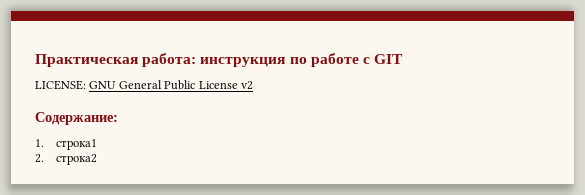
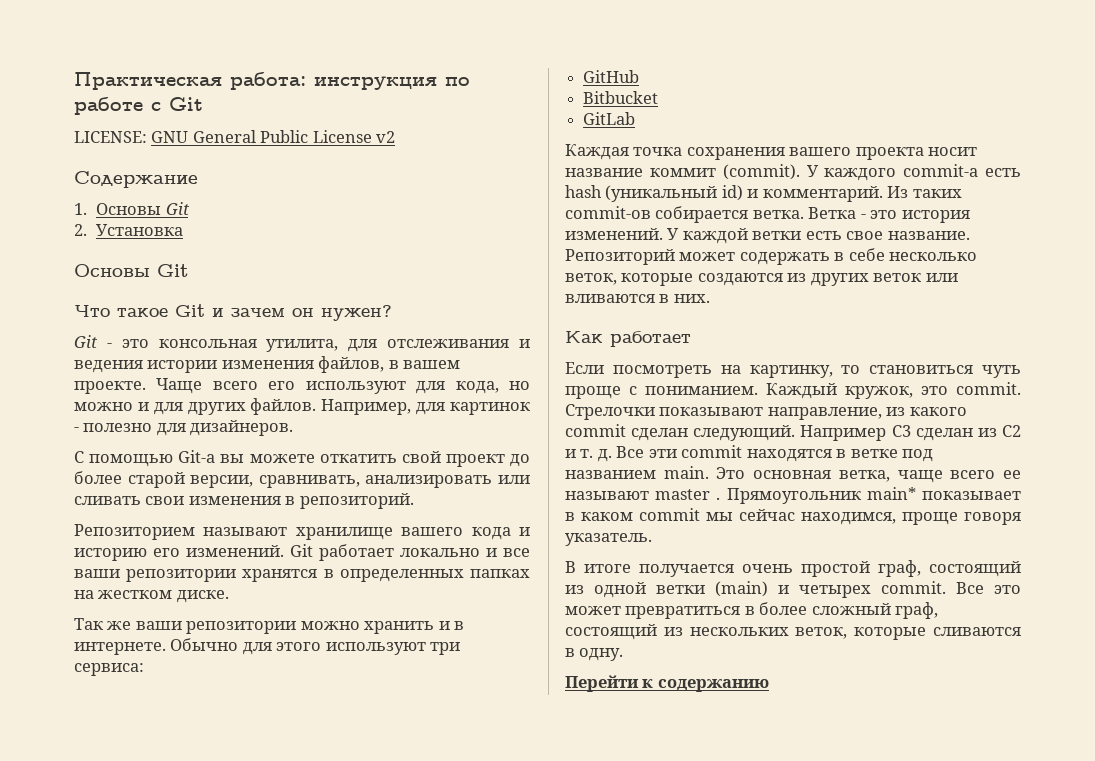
[374,54,404,64] GIT -> [169,97,203,111] Git
[35,112,118,125] Содержание: -> [74,171,198,188] Содержание
[56,139,98,150] строка1 -> [96,202,190,215] Основы Git
[56,154,98,165] строка2 -> [96,224,184,236] [74,264,189,277] [74,304,392,321] [74,335,530,352] [74,356,461,373] [74,378,530,394] [74,398,530,415] [74,420,294,436] [74,450,530,467] [74,471,530,488] [74,493,414,509] [74,524,530,540] [74,544,530,561] [74,569,530,582] [74,590,229,603] [74,618,465,634] [74,638,461,655] [74,663,144,676] [583,70,640,83] [583,91,659,104] [583,112,636,125] [565,144,978,160] [565,164,1021,181] [565,185,962,202] [565,206,970,223] [565,228,970,244] [565,248,978,265] [565,273,958,286] [565,294,710,303] [565,331,691,347] [565,362,1021,378] [565,382,1021,399] [565,404,967,420] [565,424,1022,441] [565,445,934,462] [565,466,1021,483] [565,487,1021,504] [565,508,1021,525] [565,533,652,546] [565,560,1021,577] [565,581,1021,598] [565,602,939,619] [565,624,1021,640] [565,648,624,661] [565,675,769,692] Установка // Основы Git // Что такое Git и зачем он нужен? // Git - это консольная утилита, для отслеживания и ведения истории изменения файлов, в вашем проекте. Чаще всего его используют для кода, но можно и для других файлов. Например, для картинок - полезно для дизайнеров. // С помощью Git-a вы можете откатить свой проект до более старой версии, сравнивать, анализировать или сливать свои изменения в репозиторий. // Репозиторием называют хранилище вашего кода и историю его изменений. Git работает локально и все ваши репозитории хранятся в определенных папках на жестком диске. // Так же ваши репозитории можно хранить и в интернете. Обычно для этого используют три сервиса: // GitHub // Bitbucket // GitLab // Каждая точка сохранения вашего проекта носит название коммит (commit). У каждого commit-a есть hash (уникальный id) и комментарий. Из таких commit-ов собирается ветка. Ветка - это история изменений. У каждой ветки есть свое название. Репозиторий может содержать в себе несколько веток, которые создаются из других веток или вливаются в них. // Как работает // Если посмотреть на картинку, то становиться чуть проще с пониманием. Каждый кружок, это commit. Стрелочки показывают направление, из какого commit сделан следующий. Например C3 сделан из С2 и т. д. Все эти commit находятся в ветке под названием main. Это основная ветка, чаще всего ее называют master . Прямоугольник main* показывает в каком commit мы сейчас находимся, проще говоря указатель. // В итоге получается очень простой граф, состоящий из одной ветки (main) и четырех commit. Все это может превратиться в более сложный граф, состоящий из нескольких веток, которые сливаются в одну. // Перейти к содержанию

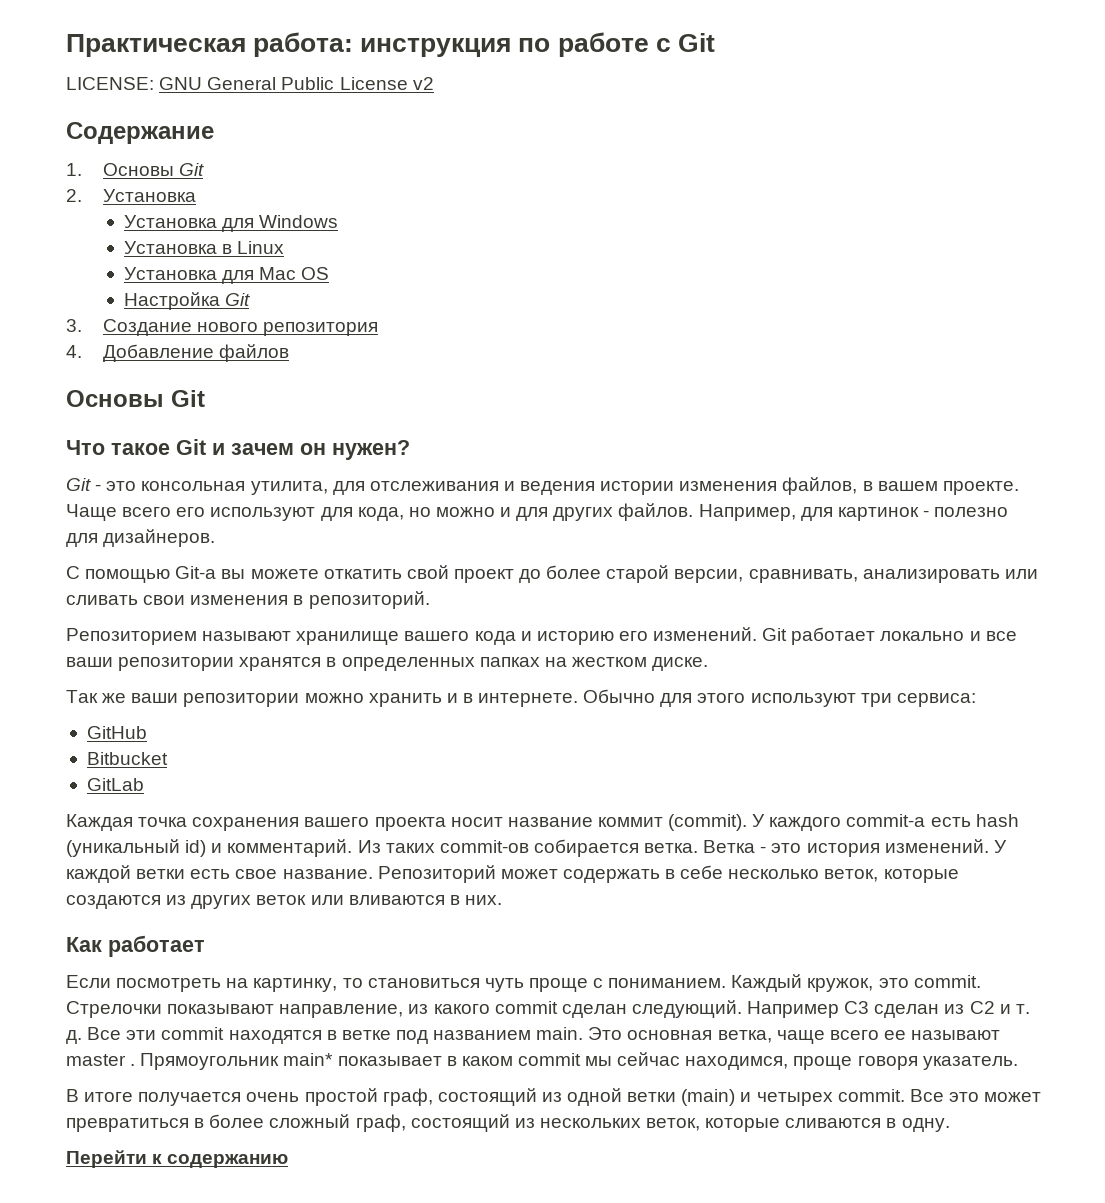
(184, 230) none -> [123,215,339,232] [123,241,285,254] [123,267,330,284] [123,292,251,310] [66,319,379,336] [66,344,290,362] // Установка для Windows // Установка в Linux // Установка для Mac OS // Настройка Git // 3. Создание нового репозитория // 4. Добавление файлов

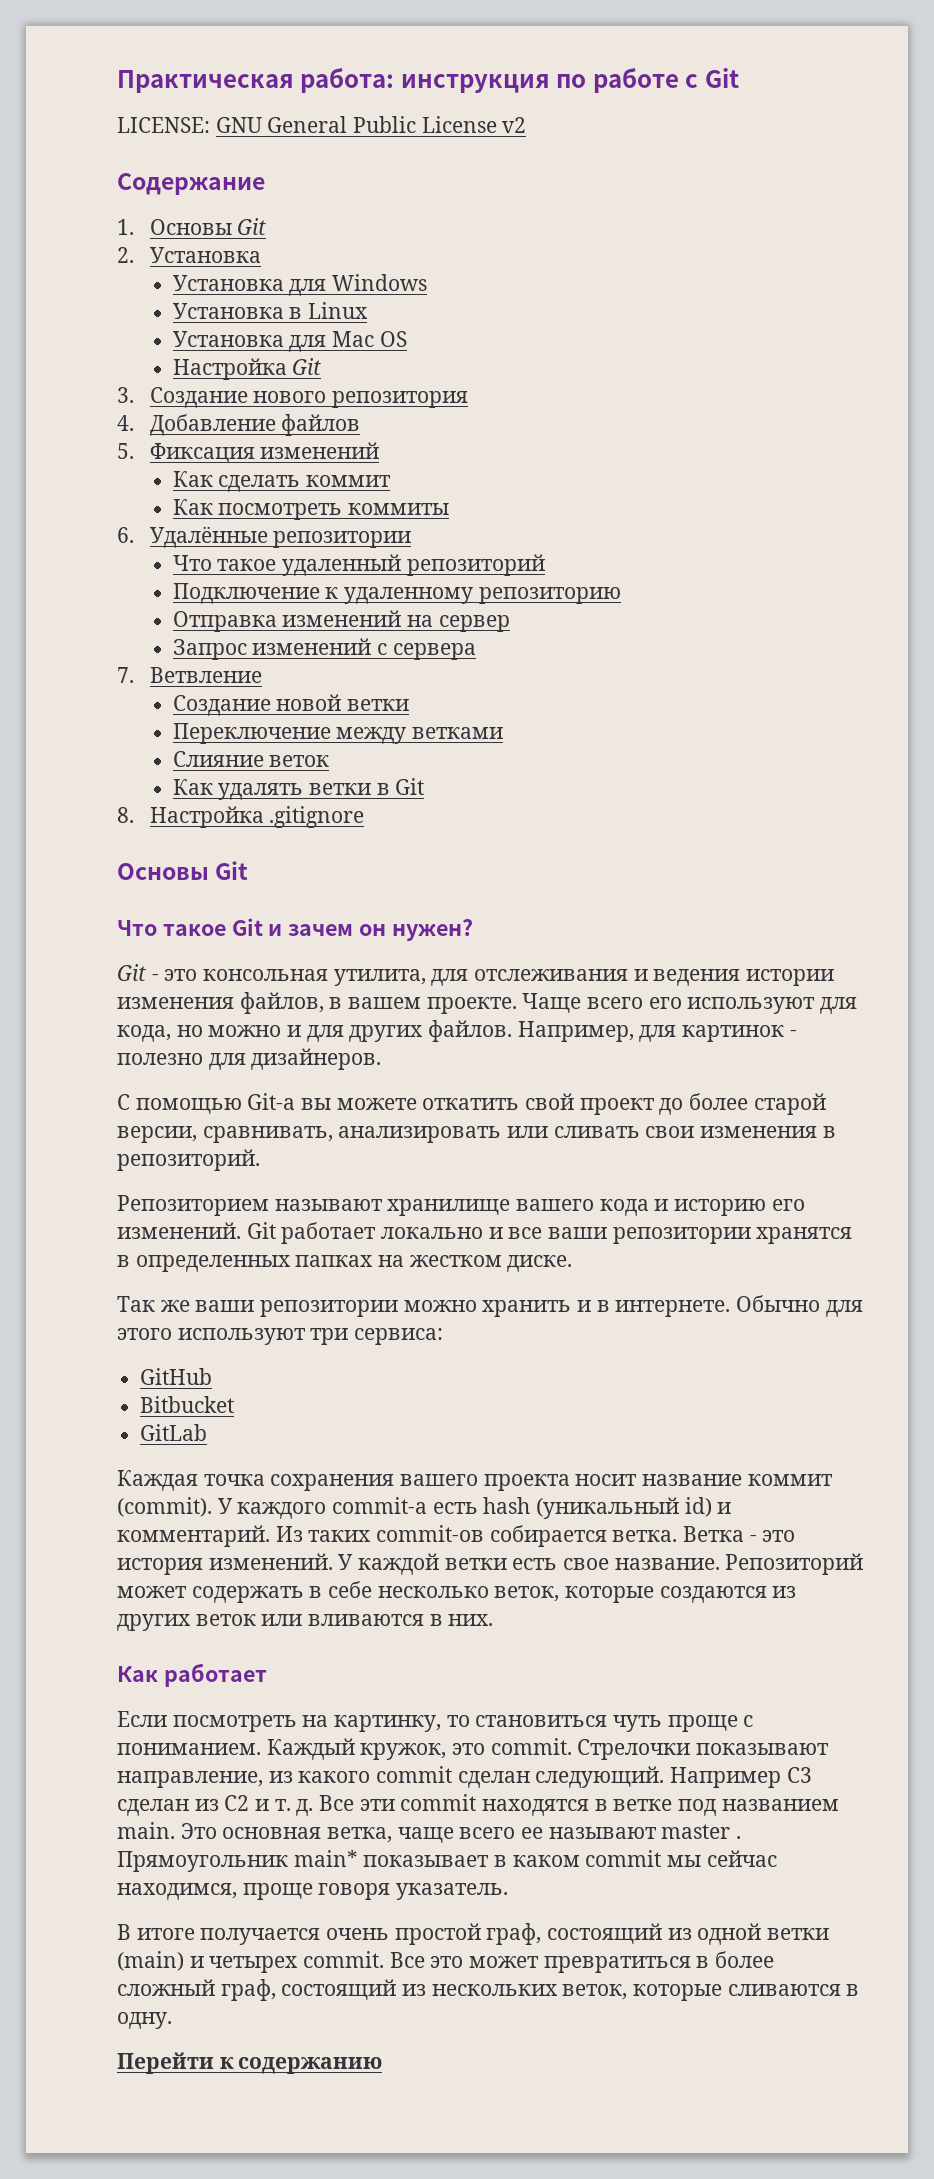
(290, 353) none -> [117,442,380,463] [172,471,391,492] [172,499,449,520] [117,526,412,548] [172,554,545,576] [172,583,621,604] [172,610,510,632] [172,638,476,660] [117,667,262,683] [172,694,409,716] [172,723,503,744] [172,751,330,767] [172,778,425,800] [117,806,365,828] // 5. Фиксация изменений // Как сделать коммит // Как посмотреть коммиты // 6. Удалённые репозитории // Что такое удаленный репозиторий // Подключение к удаленному репозиторию // Отправка изменений на сервер // Запрос изменений с сервера // 7. Ветвление // Создание новой ветки // Переключение между ветками // Слияние веток // Как удалять ветки в Git // 8. Настройка .gitignore

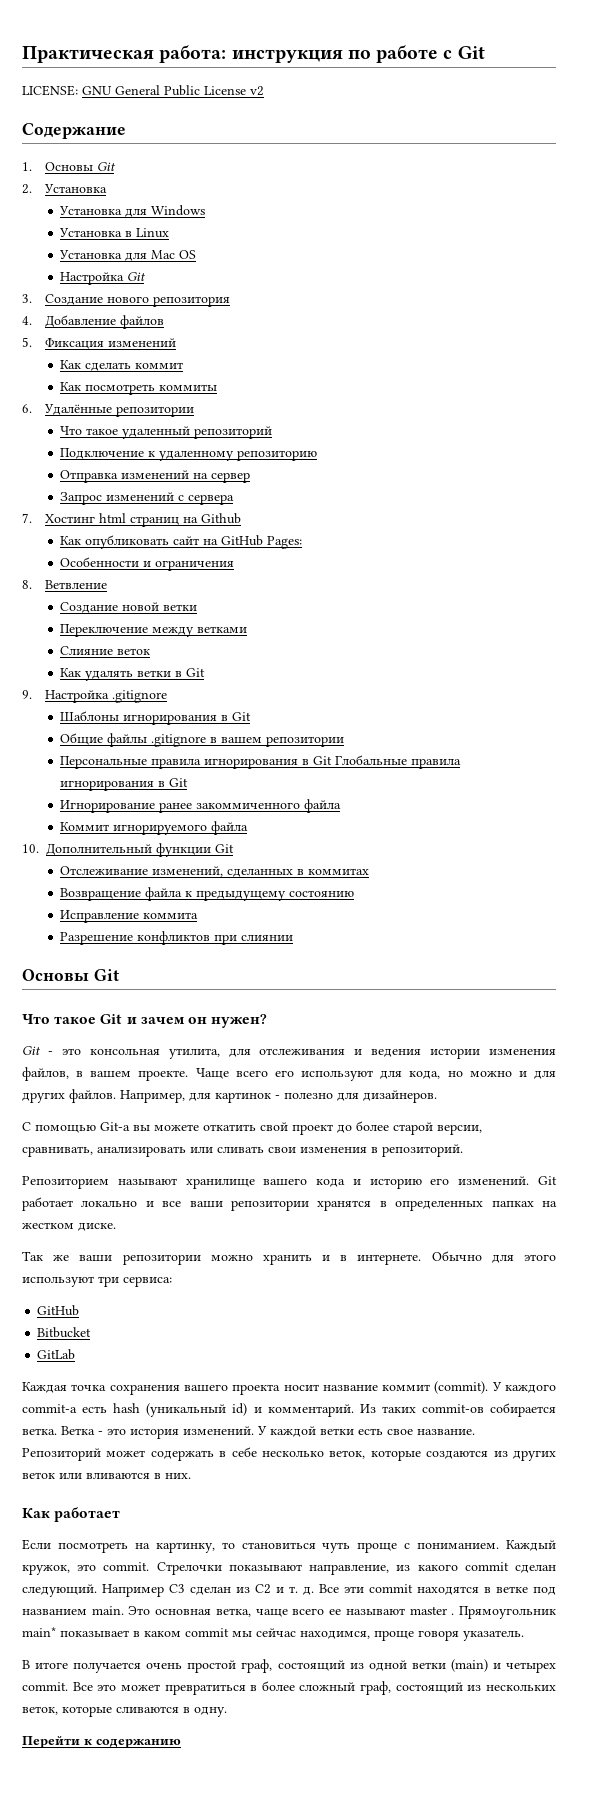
(134, 675) none -> [44,513,241,527] [60,535,303,549] [60,557,235,571] [22,580,32,589] Хостинг html страниц на Github // Как опубликовать сайт на GitHub Pages: // Особенности и ограничения // 8.
[117,807,134,823] 8. -> [22,690,32,699] 9.
(365, 817) none -> [60,711,252,725] [60,733,345,747] [60,755,462,769] [60,778,189,791] [60,799,342,813] [60,821,249,835] [22,843,234,857] [60,866,370,877] [60,887,355,901] [60,910,199,923] [60,931,294,945] // Шаблоны игнорирования в Git // Общие файлы .gitignore в вашем репозитории // Персональные правила игнорирования в Git Глобальные правила игнорирования в Git // Игнорирование ранее закоммиченного файла // Коммит игнорируемого файла // 10. Дополнительный функции Git // Отслеживание изменений, сделанных в коммитах // Возвращение файла к предыдущему состоянию // Исправление коммита // Разрешение конфликтов при слиянии

